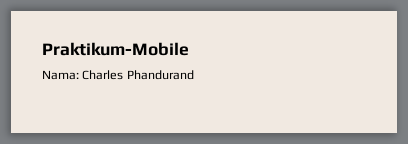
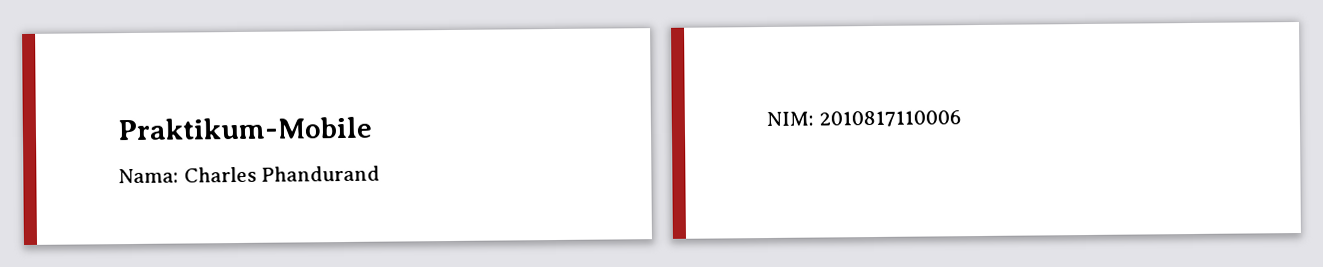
(194, 75) none -> [766,110,961,128] // NIM: 2010817110006

